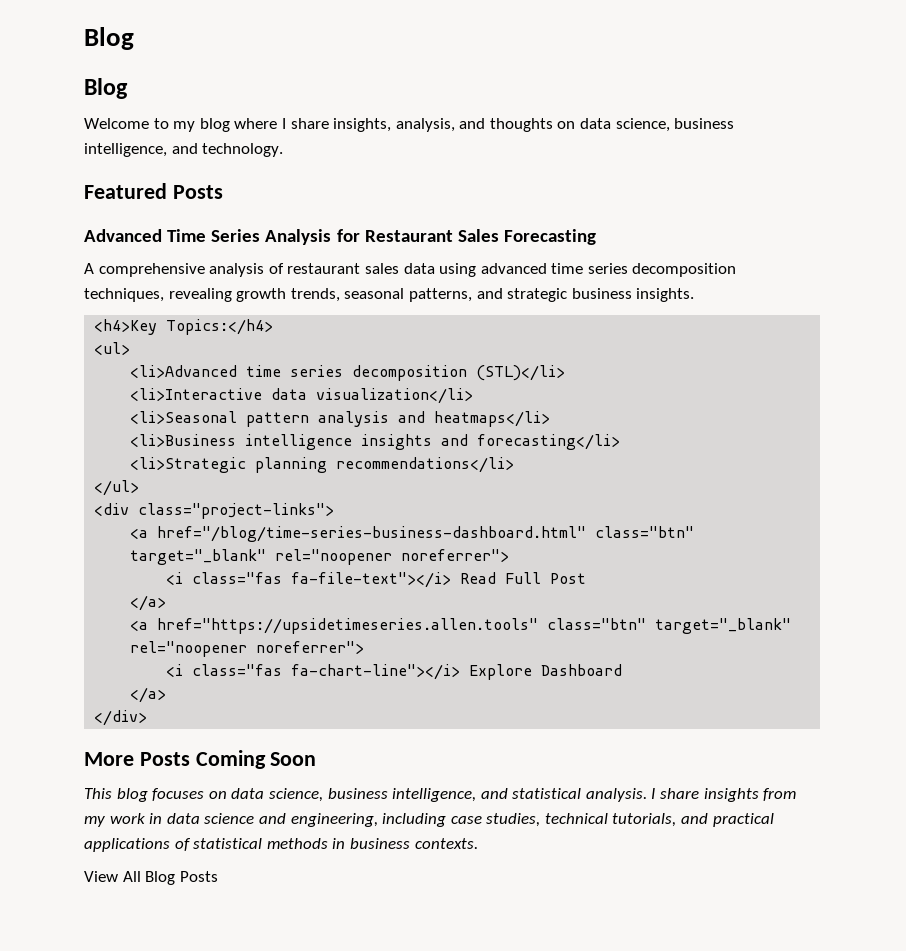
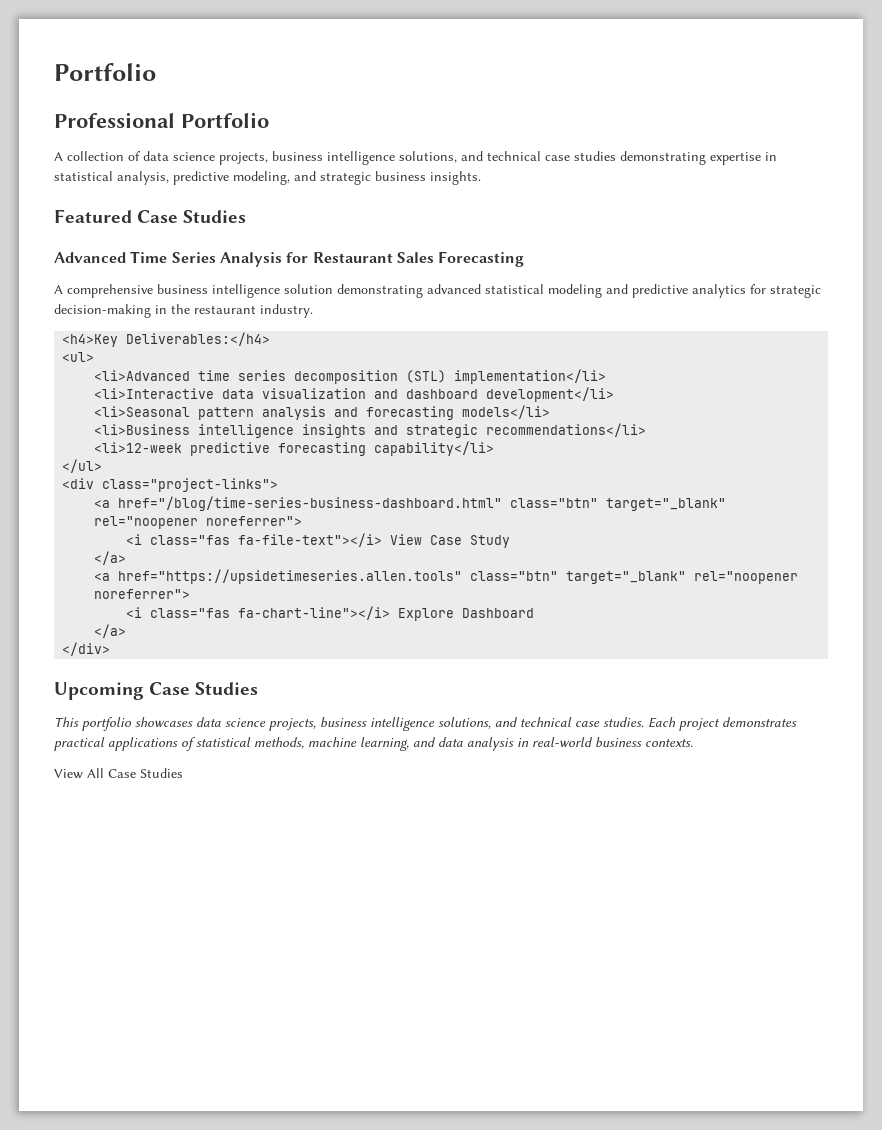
[84,27,134,50] [84,78,128,99] [84,118,735,132] [84,143,284,157] Blog // Blog // Welcome to my blog where I share insights, analysis, and thoughts on data science, business intelligence, and technology. -> [54,63,156,81] [54,112,269,128] [54,151,777,165] [54,171,481,185] Portfolio // Professional Portfolio // A collection of data science projects, business intelligence solutions, and technical case studies demonstrating expertise in statistical analysis, predictive modeling, and strategic business insights.
[172,185,223,199] Posts -> [137,210,247,223] Case Studies
[209,263,737,277] [84,288,695,302] analysis of restaurant sales data using advanced time series decomposition techniques, revealing growth trends, seasonal patterns, and strategic business insights. -> [157,284,821,298] [54,304,313,318] business intelligence solution demonstrating advanced statistical modeling and predictive analytics for strategic decision-making in the restaurant industry.
[166,319,274,335] Topics:</h4> -> [126,332,271,346] Deliverables:</h4>
[476,365,566,381] (STL)</li> -> [406,369,607,384] (STL) implementation</li>
[316,388,474,404] visualization</li> -> [262,387,615,402] visualization and dashboard development</li>
[434,411,551,427] heatmaps</li> -> [366,405,551,420] forecasting models</li>
[477,434,621,450] [130,457,515,473] forecasting</li> // <li>Strategic planning recommendations</li> -> [406,423,647,438] [94,441,495,456] strategic recommendations</li> // <li>12-week predictive forecasting capability</li>
[460,572,587,584] Read Full Post -> [390,534,511,548] View Case Study
[84,750,317,769] [84,788,797,802] [84,813,774,827] [84,838,346,852] More Posts Coming Soon // This blog focuses on data science, business intelligence, and statistical analysis. I share insights from my work in data science and engineering, including case studies, technical tutorials, and practical applications of statistical methods in -> [54,682,259,700] [54,717,797,731] [54,737,593,751] Upcoming Case Studies // This portfolio showcases data science projects, business intelligence solutions, and technical case studies. Each project demonstrates practical applications of statistical methods, machine learning, and data analysis in real-world
[145,871,218,885] Blog Posts -> [108,768,183,778] Case Studies

